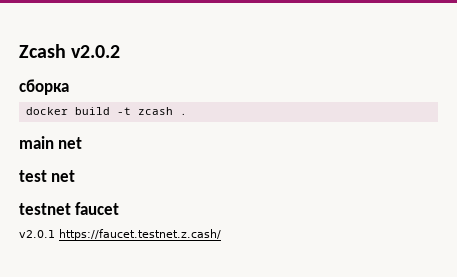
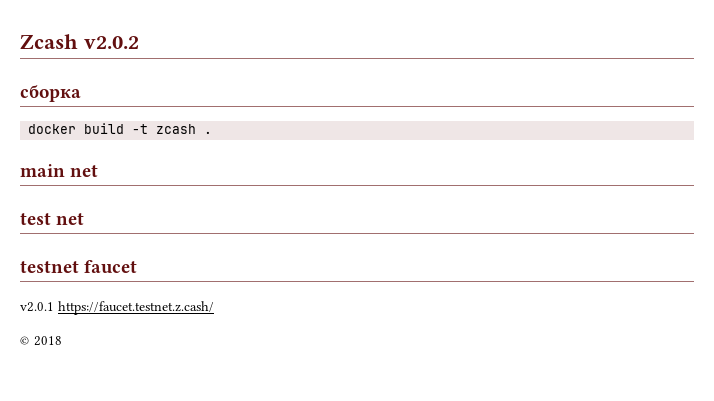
(221, 234) none -> [20,336,62,346] // © 2018

